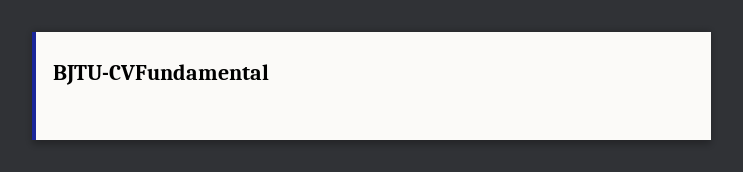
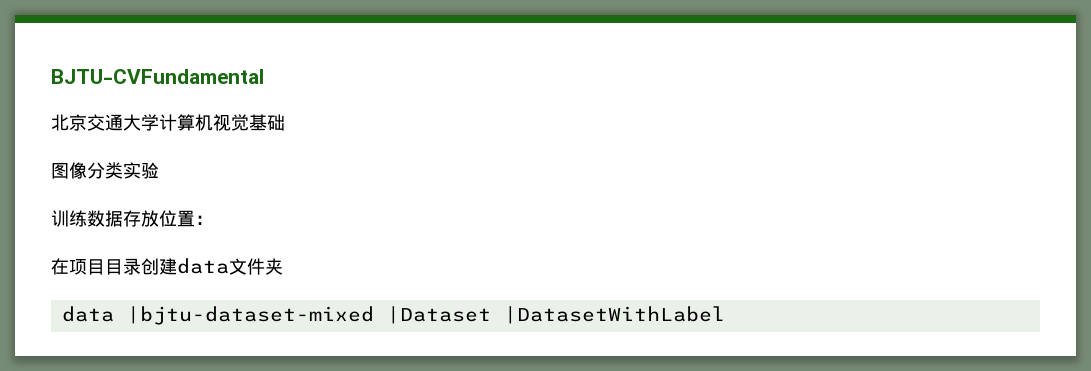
(269, 74) none -> [51,114,285,131] [51,162,159,179] [51,210,213,227] [51,258,283,275] [61,306,725,325] // 北京交通大学计算机视觉基础 // 图像分类实验 // 训练数据存放位置： // 在项目目录创建data文件夹 // data |bjtu-dataset-mixed |Dataset |DatasetWithLabel

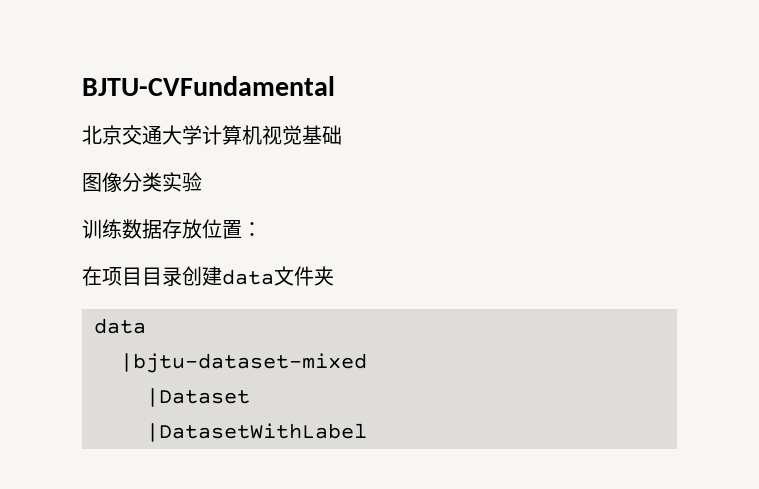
(114, 314) none -> (146, 326) //
(374, 315) none -> (367, 363) //
(491, 315) none -> (250, 397) //

